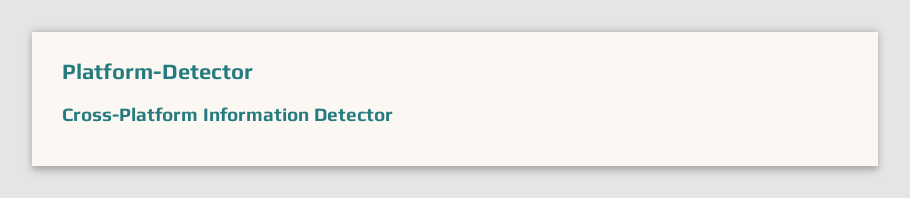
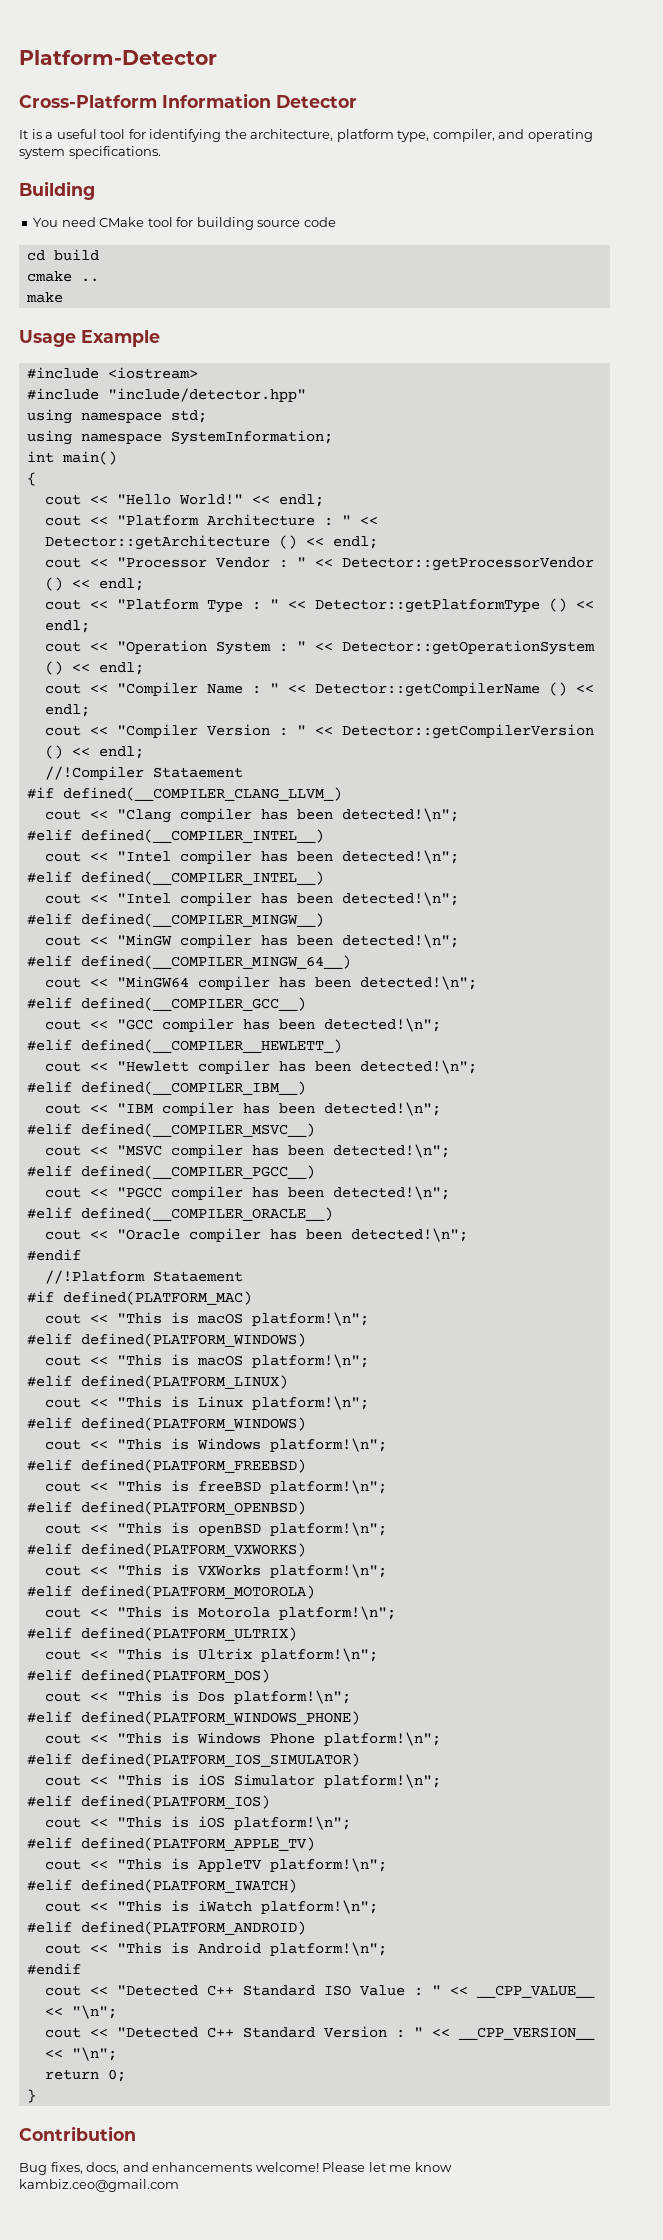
(394, 115) none -> [19,129,593,142] [19,146,161,159] [19,181,95,200] [33,217,336,230] [26,249,99,261] [26,271,99,282] [25,292,63,303] [19,330,160,347] [26,367,198,379] [26,388,306,402] [26,409,207,424] [26,430,333,445] [26,451,117,465] [26,472,36,486] [44,494,324,507] [44,514,378,526] [44,535,378,550] [44,557,594,571] [44,577,144,591] [44,598,594,613] [44,620,90,633] [44,640,595,655] [44,661,144,675] [44,682,594,697] [44,704,90,717] [44,724,594,739] [44,745,144,759] [44,766,243,780] [26,787,342,801] [44,808,459,823] [26,829,324,843] [44,850,459,864] [26,871,324,885] [44,892,459,906] [26,913,324,927] [44,934,459,948] [26,955,351,969] [44,976,477,990] [26,997,306,1011] [44,1018,441,1032] [26,1039,342,1053] [44,1060,477,1074] [26,1081,306,1095] [44,1102,441,1116] [26,1123,315,1137] [44,1144,450,1158] [26,1165,315,1179] [44,1186,450,1200] [26,1207,333,1221] [44,1228,468,1242] [26,1249,81,1261] [44,1270,243,1284] [26,1291,252,1305] [44,1312,369,1326] [26,1333,306,1347] [44,1354,369,1368] [26,1375,288,1389] [44,1396,369,1410] [26,1417,306,1431] [44,1438,387,1452] [26,1459,306,1473] [44,1480,387,1494] [26,1501,306,1515] [44,1522,387,1536] [26,1543,306,1557] [44,1564,387,1578] [26,1585,315,1599] [44,1606,396,1620] [26,1627,297,1641] [44,1648,378,1662] [26,1669,270,1683] [44,1690,351,1704] [26,1711,360,1725] [44,1732,441,1746] [26,1753,360,1767] [44,1774,441,1788] [26,1795,270,1809] [44,1816,351,1830] [26,1837,315,1851] [44,1858,387,1872] [26,1879,297,1893] [44,1900,378,1914] [26,1921,306,1935] [44,1942,387,1956] [26,1963,81,1975] [44,1985,595,1998] [44,2005,117,2019] [44,2026,595,2040] [44,2047,117,2061] [44,2069,126,2082] [26,2089,36,2103] [19,2126,136,2141] [19,2162,452,2175] [19,2179,179,2192] // It is a useful tool for identifying the architecture, platform type, compiler, and operating system specifications. // Building // You need CMake tool for building source code // cd build // cmake .. // make // Usage Example // #include <iostream> // #include "include/detector.hpp" // using namespace std; // using namespace SystemInformation; // int main() // { // cout << "Hello World!" << endl; // cout << "Platform Architecture : " << Detector::getArchitecture () << endl; // cout << "Processor Vendor : " << Detector::getProcessorVendor () << endl; // cout << "Platform Type : " << Detector::getPlatformType () << endl; // cout << "Operation System : " << Detector::getOperationSystem () << endl; // cout << "Compiler Name : " << Detector::getCompilerName () << endl; // cout << "Compiler Version : " << Detector::getCompilerVersion () << endl; // //!Compiler Stataement // #if defined(__COMPILER_CLANG_LLVM_) // cout << "Clang compiler has been detected!\n"; // #elif defined(__COMPILER_INTEL__) // cout << "Intel compiler has been detected!\n"; // #elif defined(__COMPILER_INTEL__) // cout << "Intel compiler has been detected!\n"; // #elif defined(__COMPILER_MINGW__) // cout << "MinGW compiler has been detected!\n"; // #elif defined(__COMPILER_MINGW_64__) // cout << "MinGW64 compiler has been detected!\n"; // #elif defined(__COMPILER_GCC__) // cout << "GCC compiler has been detected!\n"; // #elif defined(__COMPILER__HEWLETT_) // cout << "Hewlett compiler has been detected!\n"; // #elif defined(__COMPILER_IBM__) // cout << "IBM compiler has been detected!\n"; // #elif defined(__COMPILER_MSVC__) // cout << "MSVC compiler has been detected!\n"; // #elif defined(__COMPILER_PGCC__) // cout << "PGCC compiler has been detected!\n"; // #elif defined(__COMPILER_ORACLE__) // cout << "Oracle compiler has been detected!\n"; // #endif // //!Platform Stataement // #if defined(PLATFORM_MAC) // cout << "This is macOS platform!\n"; // #elif defined(PLATFORM_WINDOWS) // cout << "This is macOS platform!\n"; // #elif defined(PLATFORM_LINUX) // cout << "This is Linux platform!\n"; // #elif defined(PLATFORM_WINDOWS) // cout << "This is Windows platform!\n"; // #elif defined(PLATFORM_FREEBSD) // cout << "This is freeBSD platform!\n"; // #elif defined(PLATFORM_OPENBSD) // cout << "This is openBSD platform!\n"; // #elif defined(PLATFORM_VXWORKS) // cout << "This is VXWorks platform!\n"; // #elif defined(PLATFORM_MOTOROLA) // cout << "This is Motorola platform!\n"; // #elif defined(PLATFORM_ULTRIX) // cout << "This is Ultrix platform!\n"; // #elif defined(PLATFORM_DOS) // cout << "This is Dos platform!\n"; // #elif defined(PLATFORM_WINDOWS_PHONE) // cout << "This is Windows Phone platform!\n"; // #elif defined(PLATFORM_IOS_SIMULATOR) // cout << "This is iOS Simulator platform!\n"; // #elif defined(PLATFORM_IOS) // cout << "This is iOS platform!\n"; // #elif defined(PLATFORM_APPLE_TV) // cout << "This is AppleTV platform!\n"; // #elif defined(PLATFORM_IWATCH) // cout << "This is iWatch platform!\n"; // #elif defined(PLATFORM_ANDROID) // cout << "This is Android platform!\n"; // #endif // cout << "Detected C++ Standard ISO Value : " << __CPP_VALUE__ << "\n"; // cout << "Detected C++ Standard Version : " << __CPP_VERSION__ << "\n"; // return 0; // } // Contribution // Bug fixes, docs, and enhancements welcome! Please let me know kambiz.ceo@gmail.com

